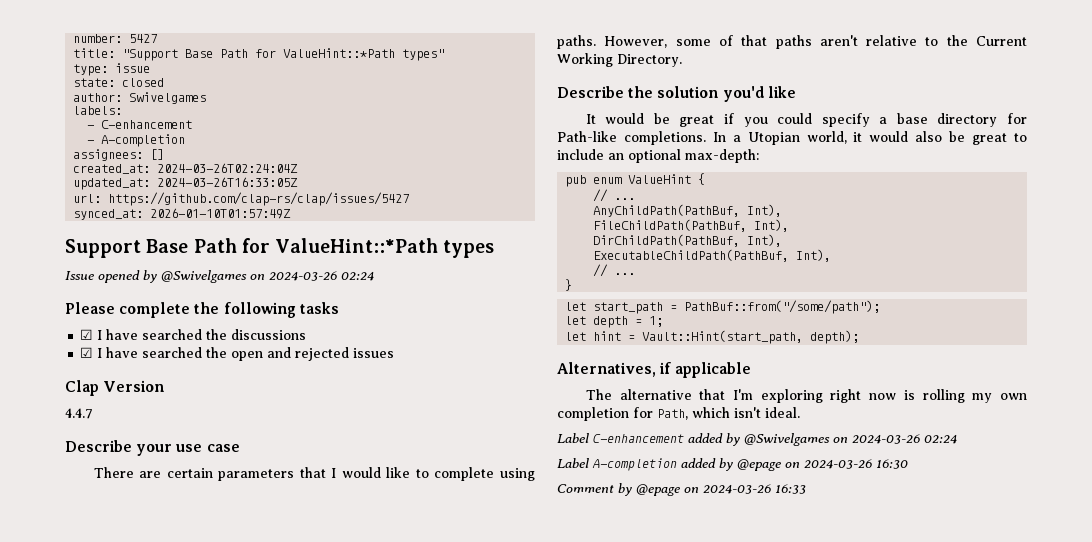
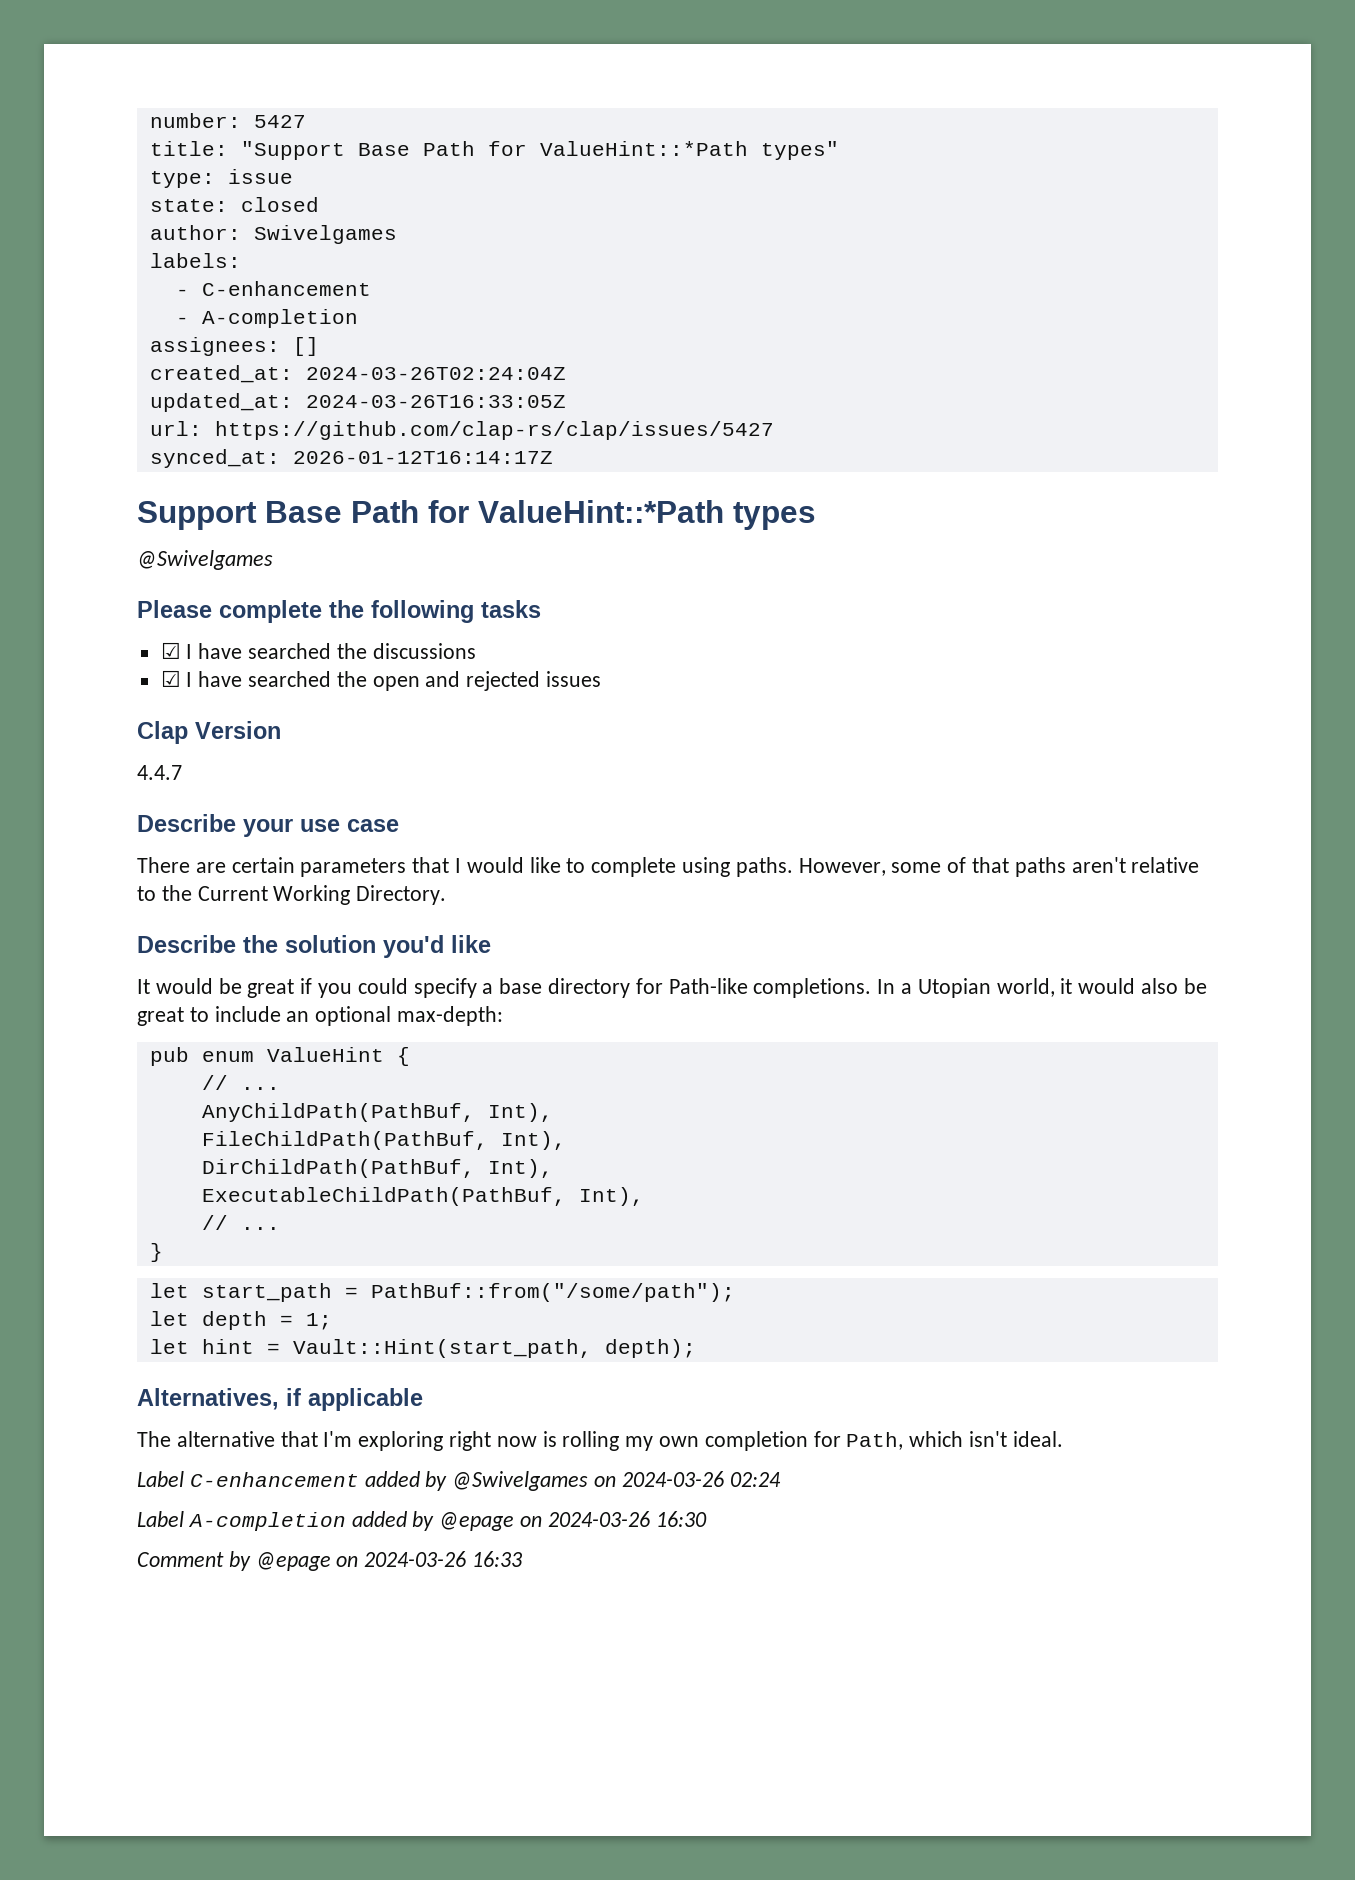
[150,208,292,219] 2026-01-10T01:57:49Z -> [292,451,553,464] 2026-01-12T16:14:17Z
[65,270,374,283] Issue opened by @Swivelgames on 2024-03-26 02:24 -> [137,550,273,570] @Swivelgames

